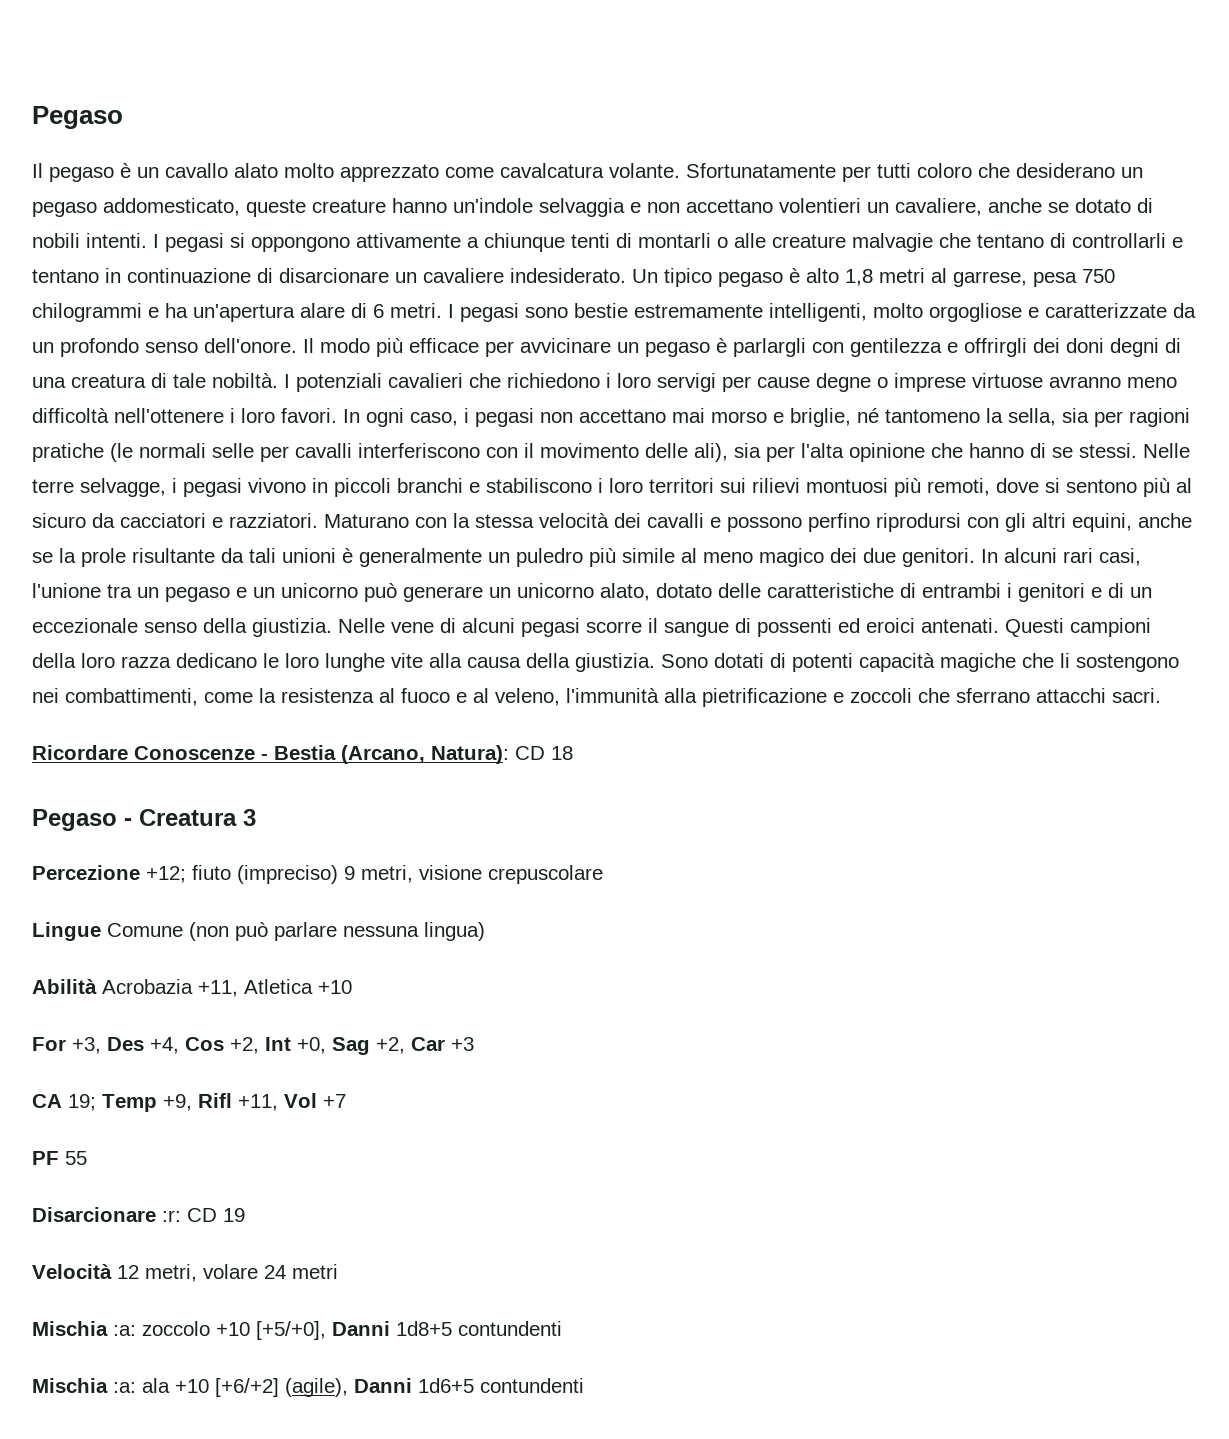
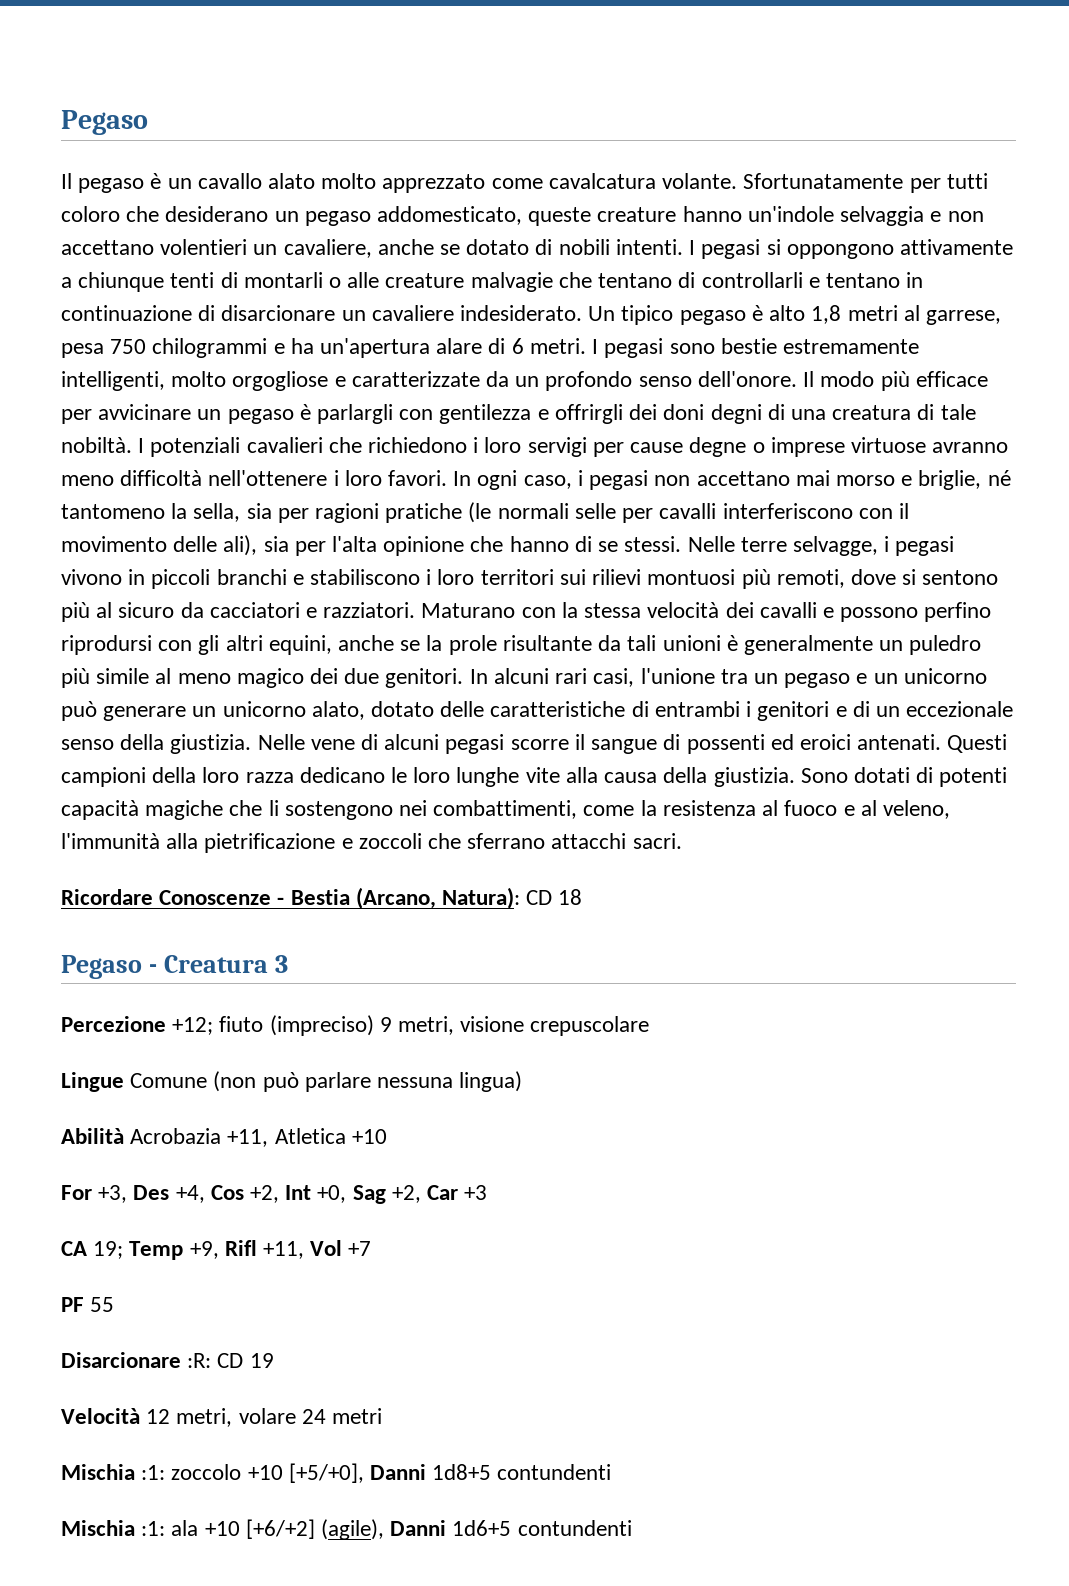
[162,1210,181,1222] :r: -> [187,1353,212,1368] :R:
[113,1325,136,1336] :a: -> [141,1465,166,1480] :1:
[113,1382,136,1393] :a: -> [141,1521,166,1536] :1:

